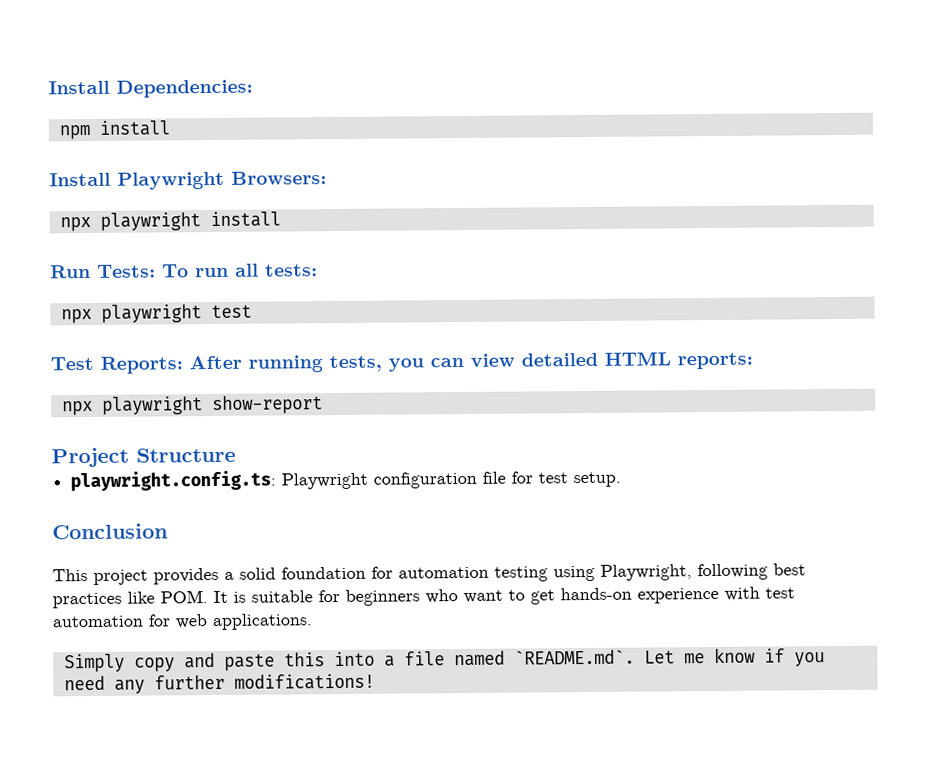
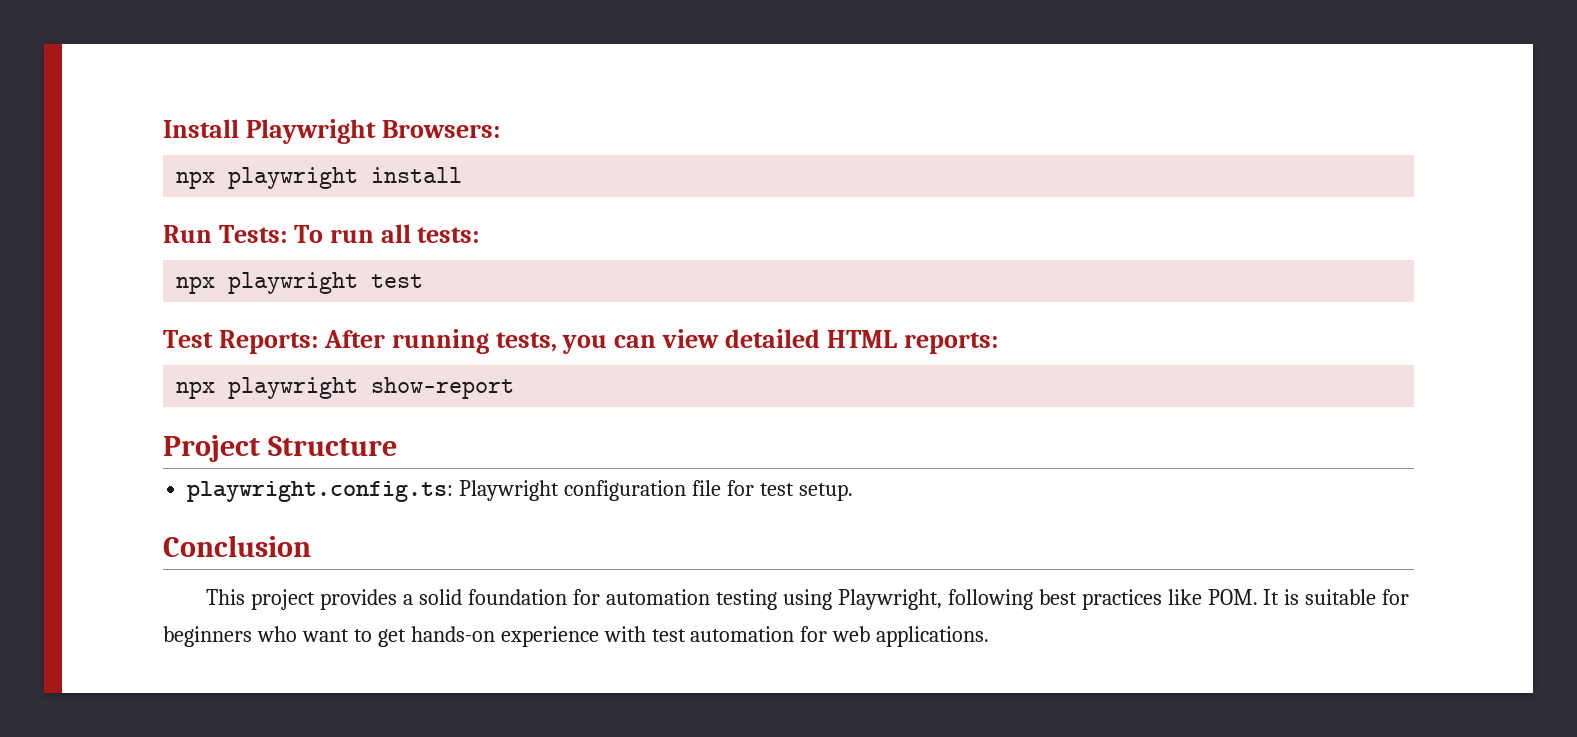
[48,79,253,98] [58,120,171,140] [49,172,111,187] Install Dependencies: // npm install // Install -> [163,119,239,138] Install
[63,647,825,673] [63,673,375,694] // Simply copy and paste this into a file named `README.md`. Let me know if you need any further modifications! -> (990, 636) none

